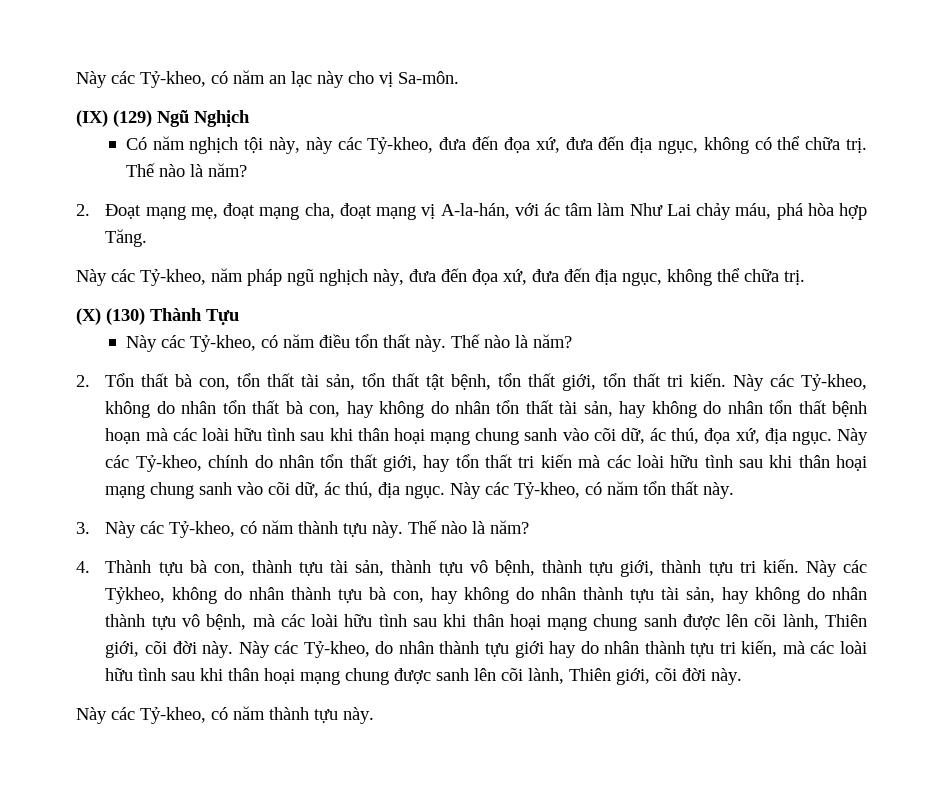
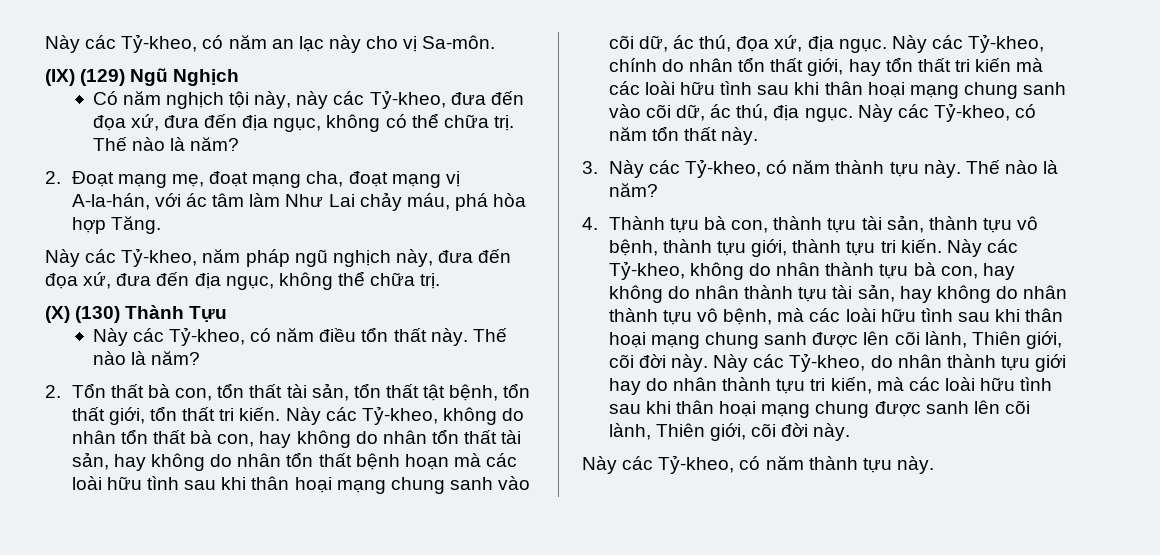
[105,587,166,604] Tỷkheo, -> [608,261,685,280] Tỷ-kheo,

